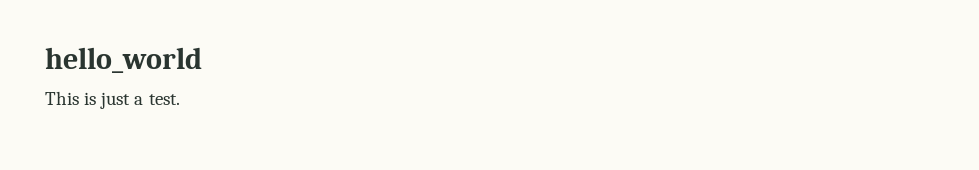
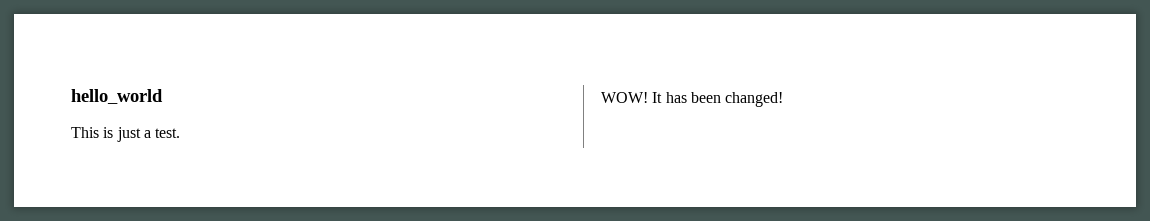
(180, 99) none -> [601,92,784,107] // WOW! It has been changed!

